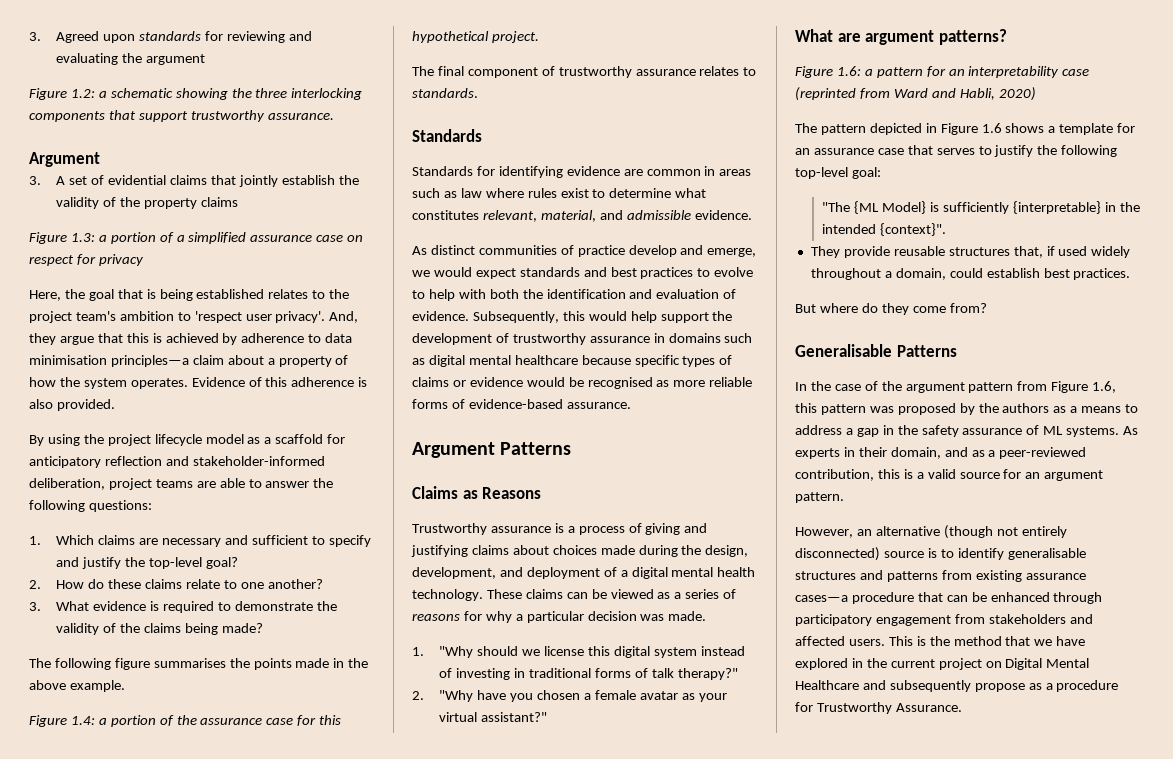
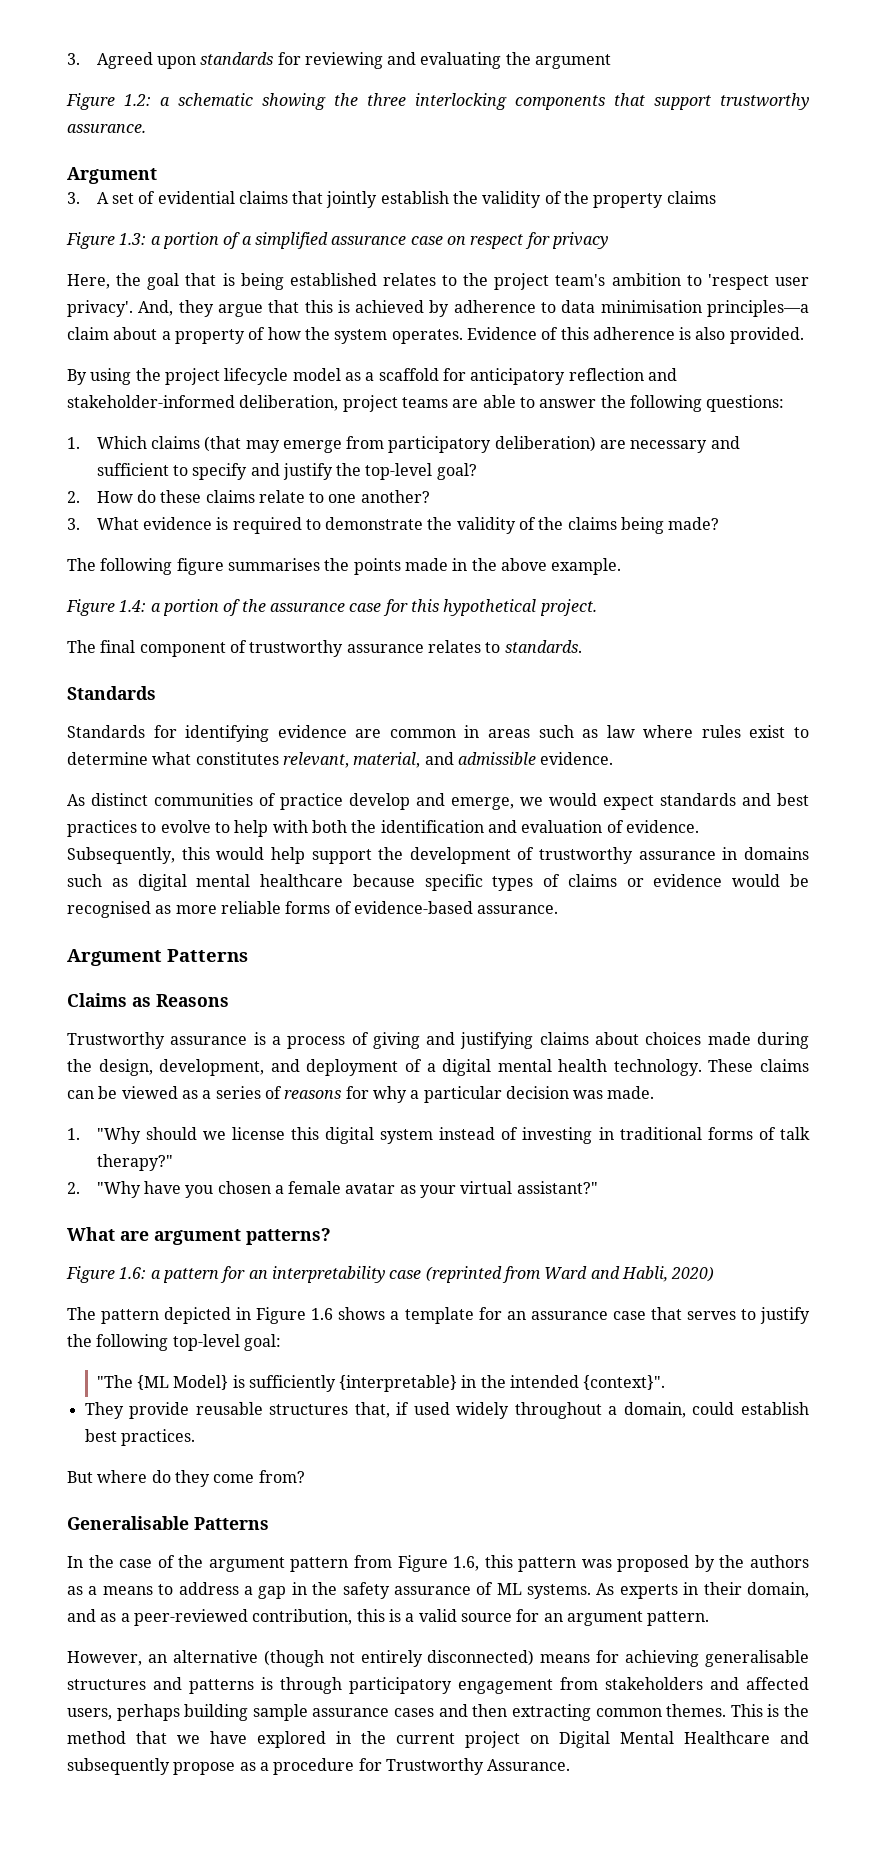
(136, 540) none -> [204,436,596,453] (that may emerge from participatory deliberation)
[883,548,1086,560] [795,570,1086,582] [795,592,1050,604] source is to identify generalisable structures and patterns from existing assurance cases—a procedure that can be enhanced -> [540,1650,810,1667] [67,1677,273,1694] means for achieving generalisable structures and patterns is
[848,639,885,646] users. -> [67,1704,727,1721] users, perhaps building sample assurance cases and then extracting common themes.

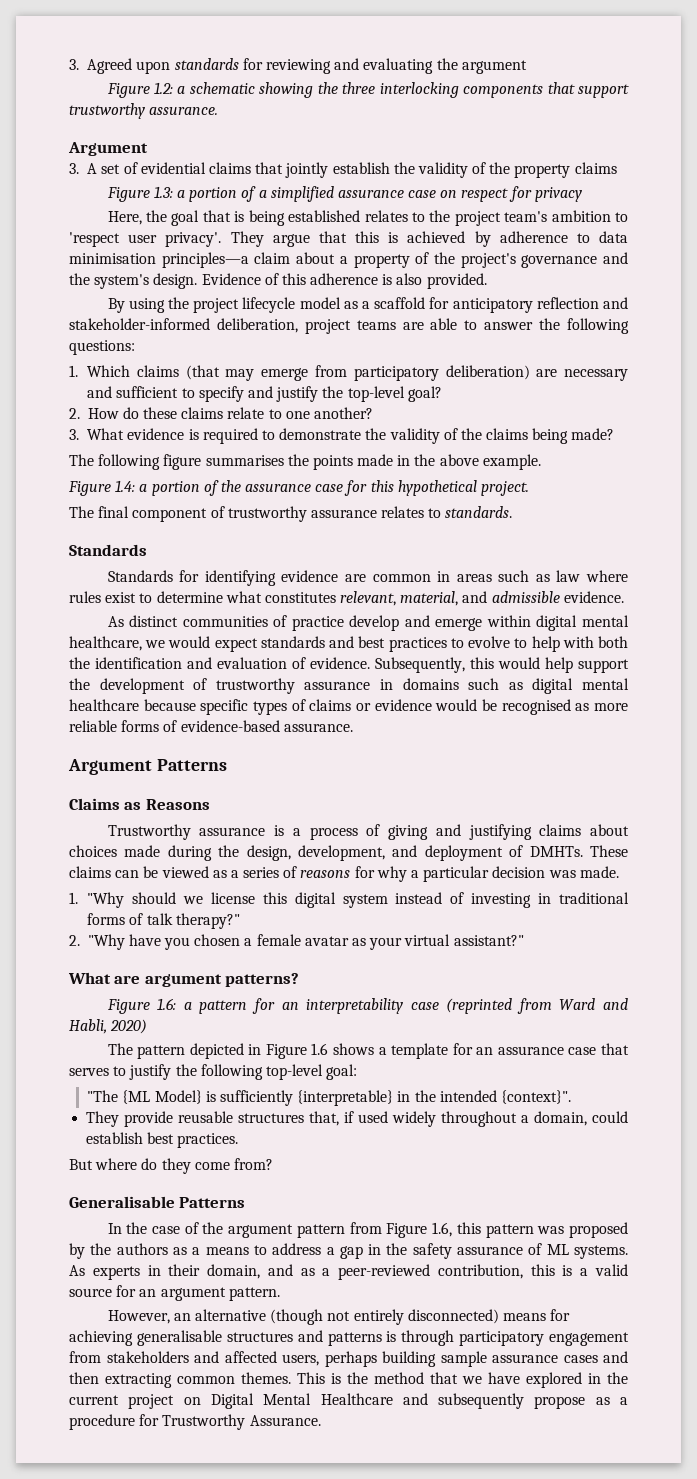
[138,300,214,317] And, they -> [230,231,264,247] They
[267,327,463,344] how the system operates. -> [433,252,628,268] [69,273,198,289] the project's governance and the system's design.
[451,797,514,810] emerge, -> [435,615,629,631] [69,636,142,651] emerge within digital mental healthcare,
[426,1059,702,1076] a digital mental health technology. -> [529,846,583,857] DMHTs.

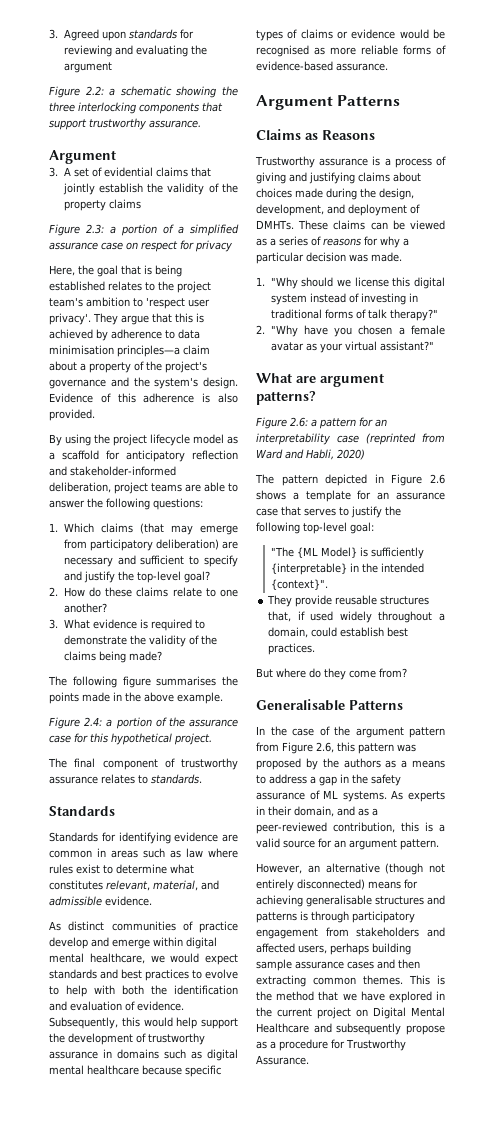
[154,82,174,94] 1.2: -> [85,86,104,95] 2.2:
[153,186,173,198] 1.3: -> [86,224,104,234] 2.3:
[115,480,136,492] 1.4: -> [84,717,103,726] 2.4:
[157,998,177,1010] 1.6: -> [290,417,308,427] 2.6:
[311,1043,329,1055] 1.6 -> [430,474,445,484] 2.6
[432,1222,453,1237] 1.6, -> [316,742,334,753] 2.6,

